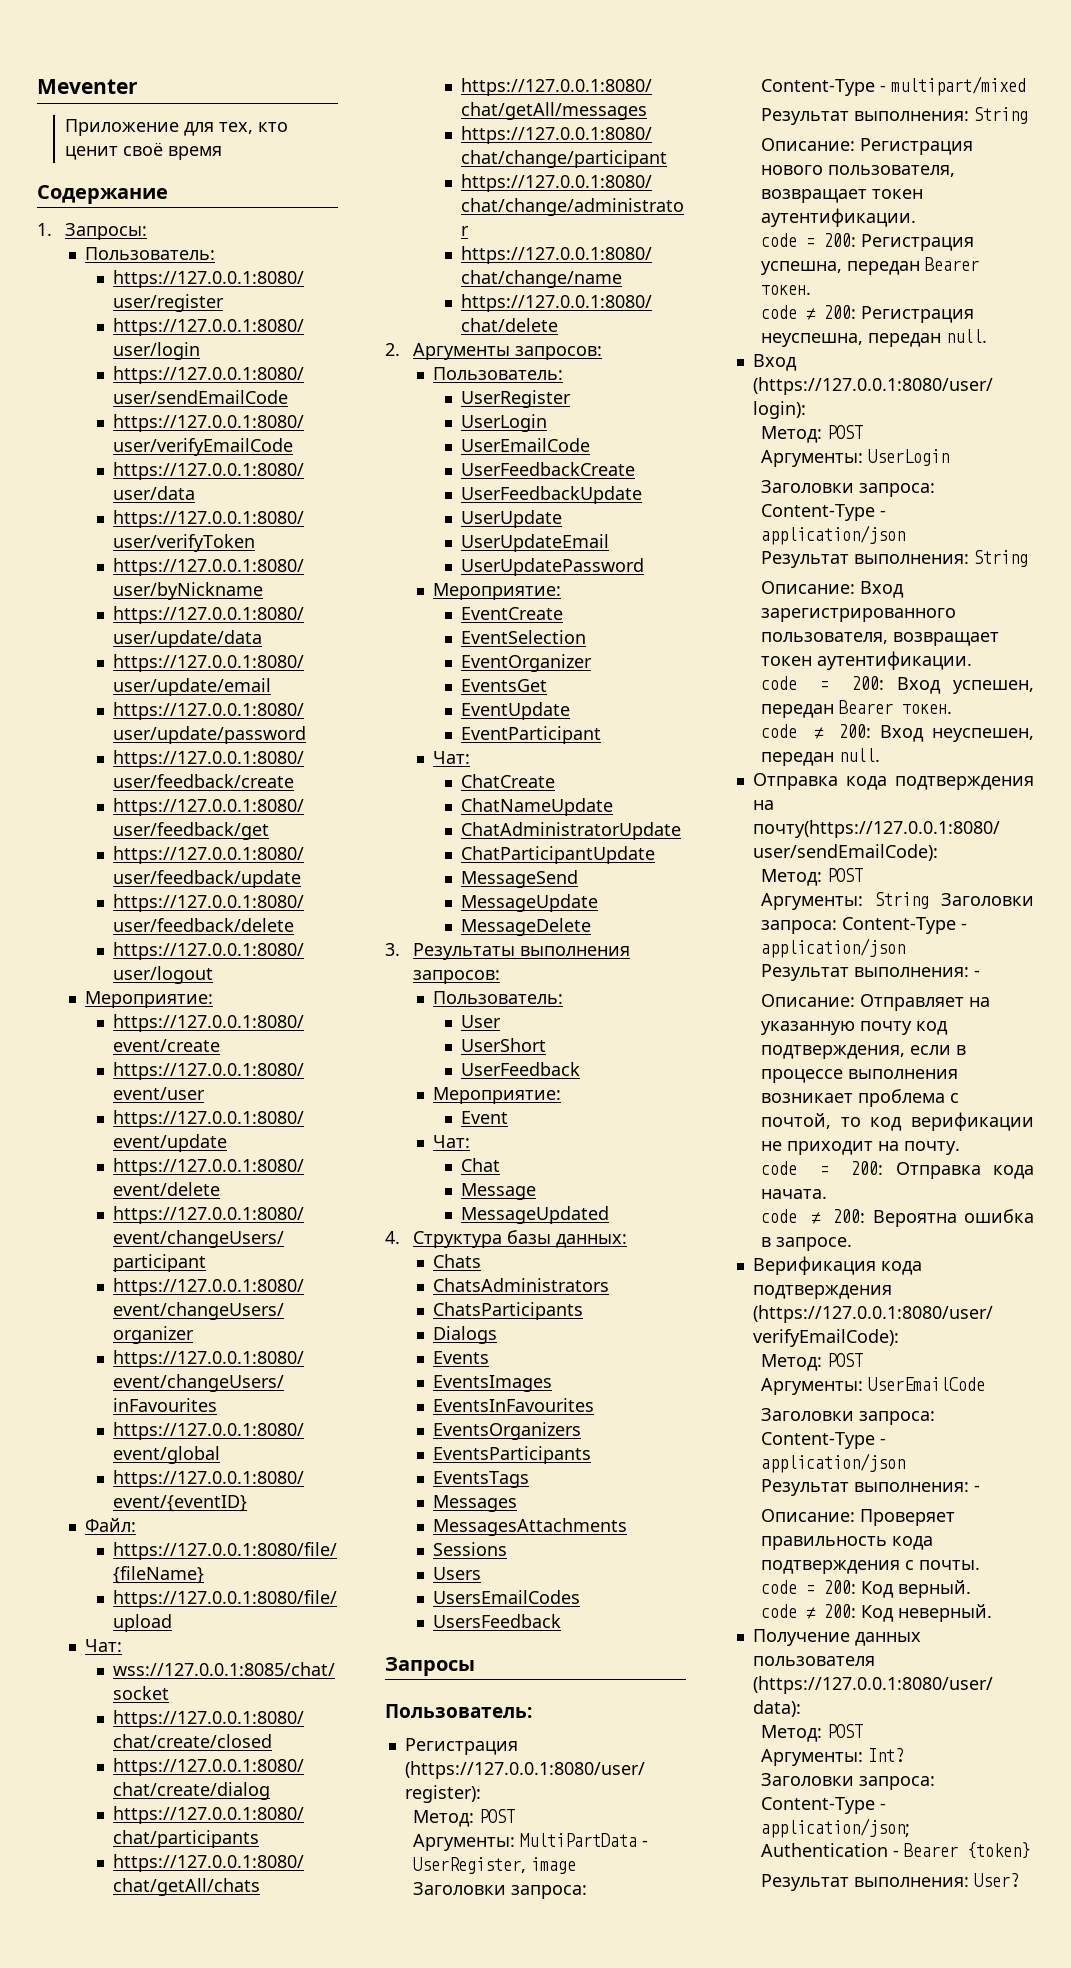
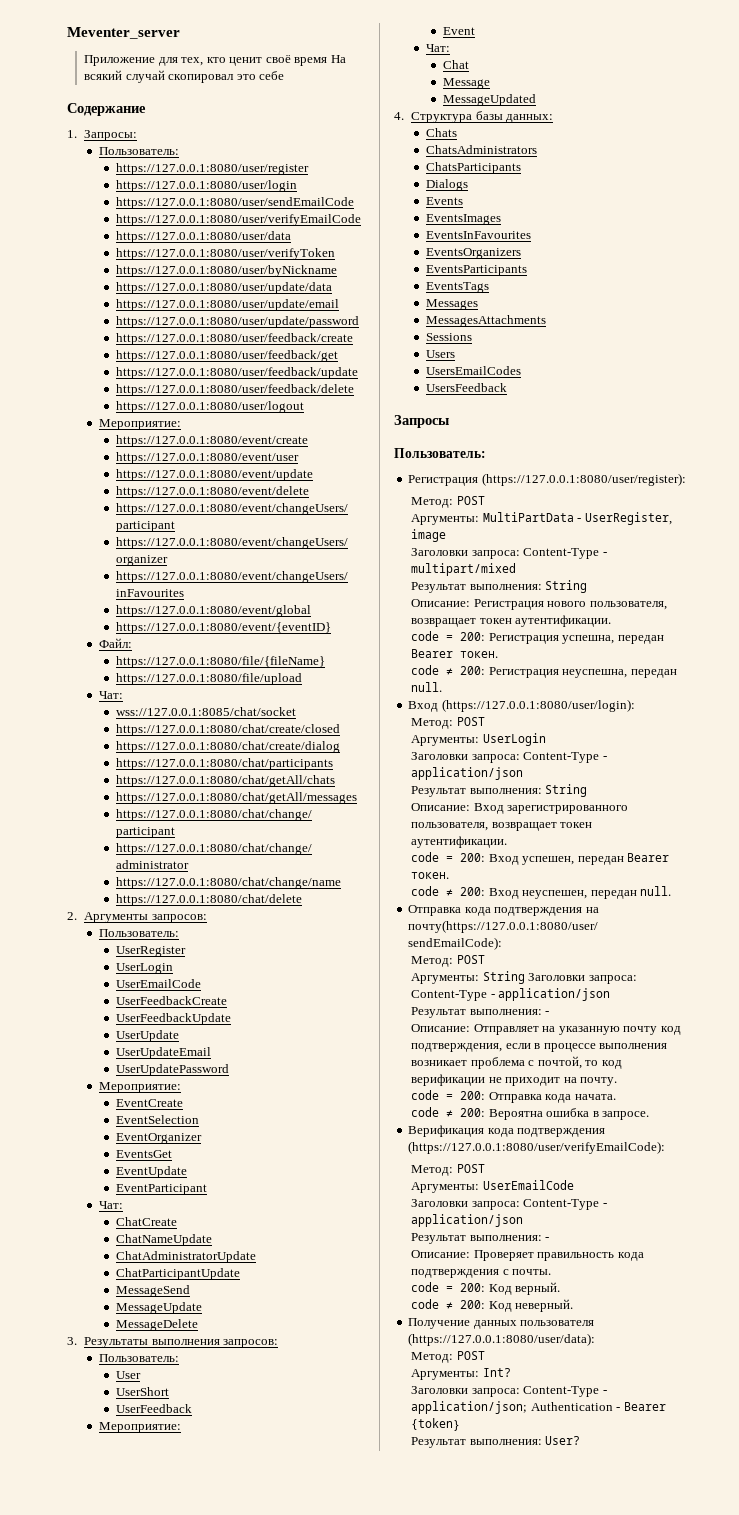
[37,79,138,94] Meventer -> [67,27,180,39] Meventer_server
(223, 153) none -> [330,55,346,63] [84,70,285,83] На всякий случай скопировал это себе

